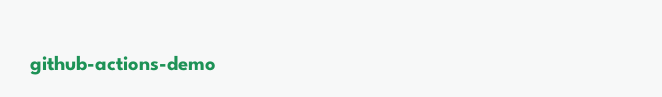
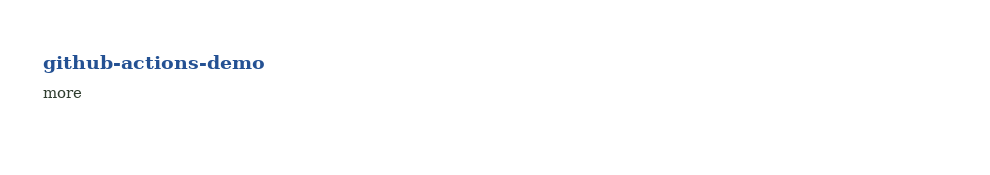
(216, 65) none -> [43,90,82,98] // more

